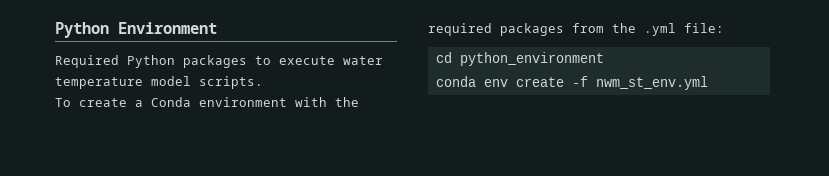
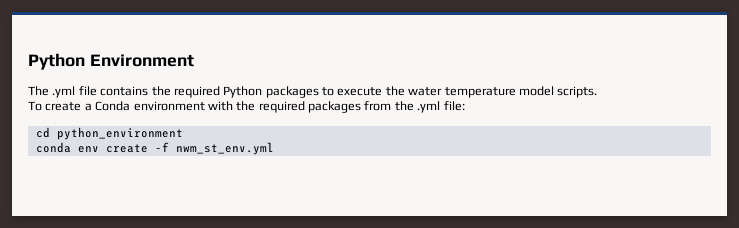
[55,55,119,68] Required -> [28,86,220,98] The .yml file contains the required
(335, 60) none -> [385,86,405,96] the

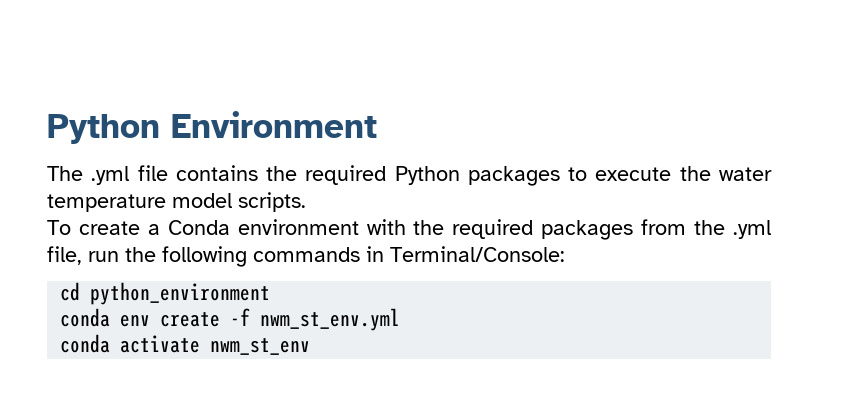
[443,101,465,111] file: -> [47,246,565,267] file, run the following commands in Terminal/Console:
(274, 148) none -> [60,334,311,355] // conda activate nwm_st_env

